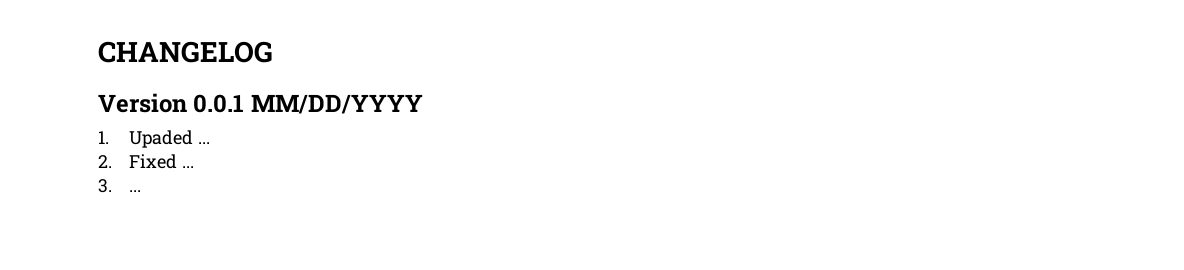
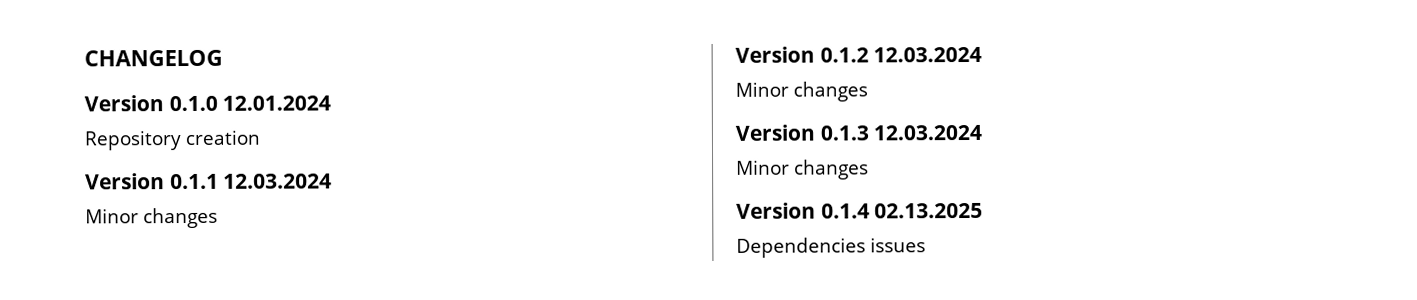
[193,94,423,114] [98,130,211,148] [98,154,195,169] [98,179,142,193] 0.0.1 MM/DD/YYYY // 1. Upaded ... // 2. Fixed ... // 3. ... -> [168,95,332,112] [84,129,260,151] [85,173,333,190] [85,207,218,229] [735,46,983,63] [735,81,868,102] [735,124,983,141] [736,159,869,180] [736,202,984,219] [736,237,926,258] 0.1.0 12.01.2024 // Repository creation // Version 0.1.1 12.03.2024 // Minor changes // Version 0.1.2 12.03.2024 // Minor changes // Version 0.1.3 12.03.2024 // Minor changes // Version 0.1.4 02.13.2025 // Dependencies issues

